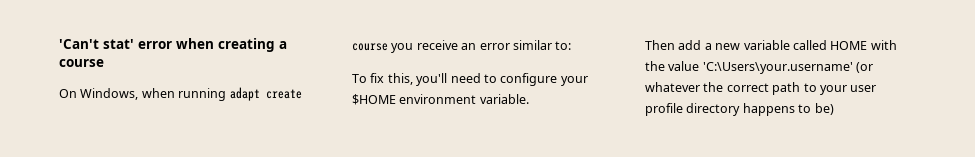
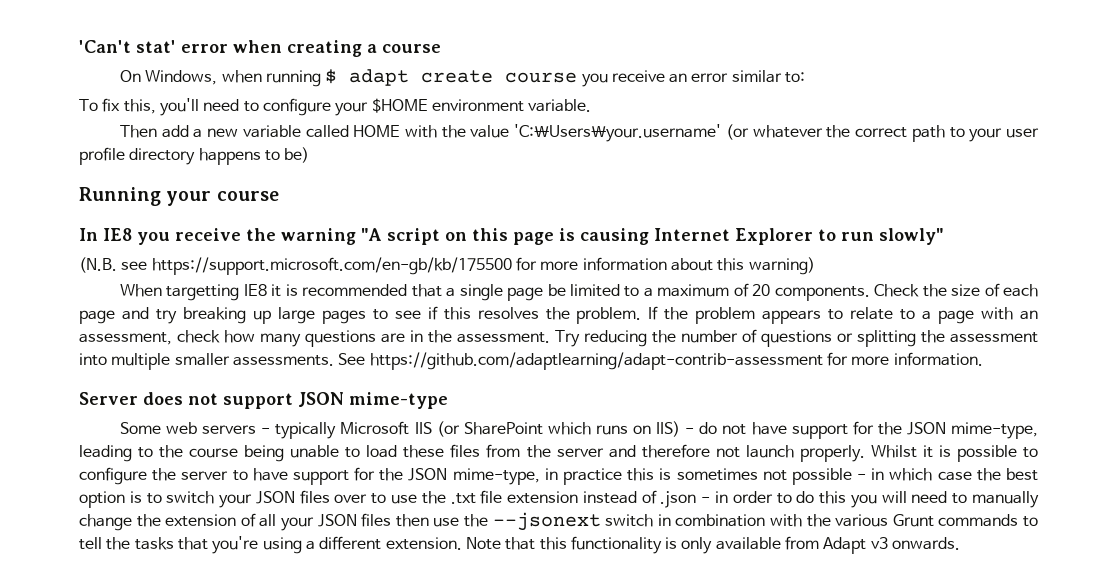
(227, 94) none -> [325,69,338,84] $
(834, 109) none -> [79,187,279,206] [79,228,944,245] [79,257,815,275] [119,283,1039,301] [79,306,1039,324] [79,329,1038,347] [79,352,983,370] [79,392,448,409] [119,421,1038,439] [79,444,1038,462] [79,467,1038,485] [79,490,1040,508] [79,512,1039,531] [79,536,961,554] // Running your course // In IE8 you receive the warning "A script on this page is causing Internet Explorer to run slowly" // (N.B. see https://support.microsoft.com/en-gb/kb/175500 for more information about this warning) // When targetting IE8 it is recommended that a single page be limited to a maximum of 20 components. Check the size of each page and try breaking up large pages to see if this resolves the problem. If the problem appears to relate to a page with an assessment, check how many questions are in the assessment. Try reducing the number of questions or splitting the assessment into multiple smaller assessments. See https://github.com/adaptlearning/adapt-contrib-assessment for more information. // Server does not support JSON mime-type // Some web servers - typically Microsoft IIS (or SharePoint which runs on IIS) - do not have support for the JSON mime-type, leading to the course being unable to load these files from the server and therefore not launch properly. Whilst it is possible to configure the server to have support for the JSON mime-type, in practice this is sometimes not possible - in which case the best option is to switch your JSON files over to use the .txt file extension instead of .json - in order to do this you will need to manually change the extension of all your JSON files then use the --jsonext switch in combination with the various Grunt commands to tell the tasks that you're using a different extension. Note that this functionality is only available from Adapt v3 onwards.

